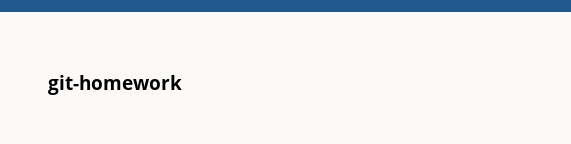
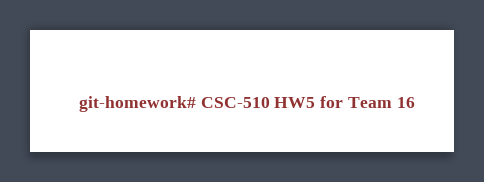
[48,75,182,95] git-homework -> [79,96,415,112] git-homework# CSC-510 HW5 for Team 16

